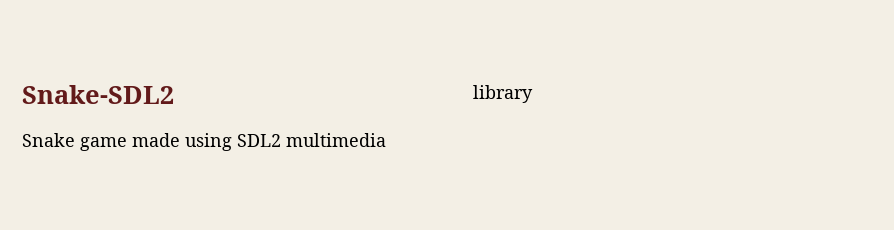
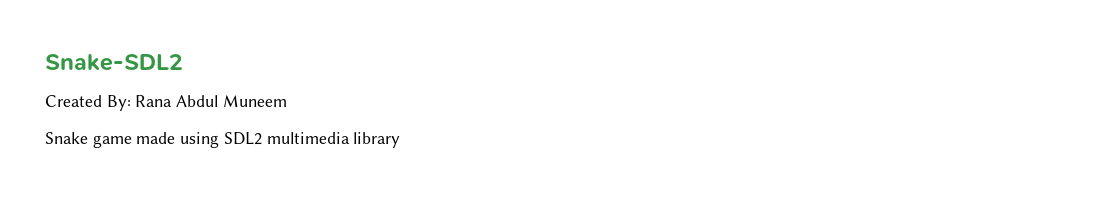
(174, 94) none -> [45,95,287,111] // Created By: Rana Abdul Muneem

